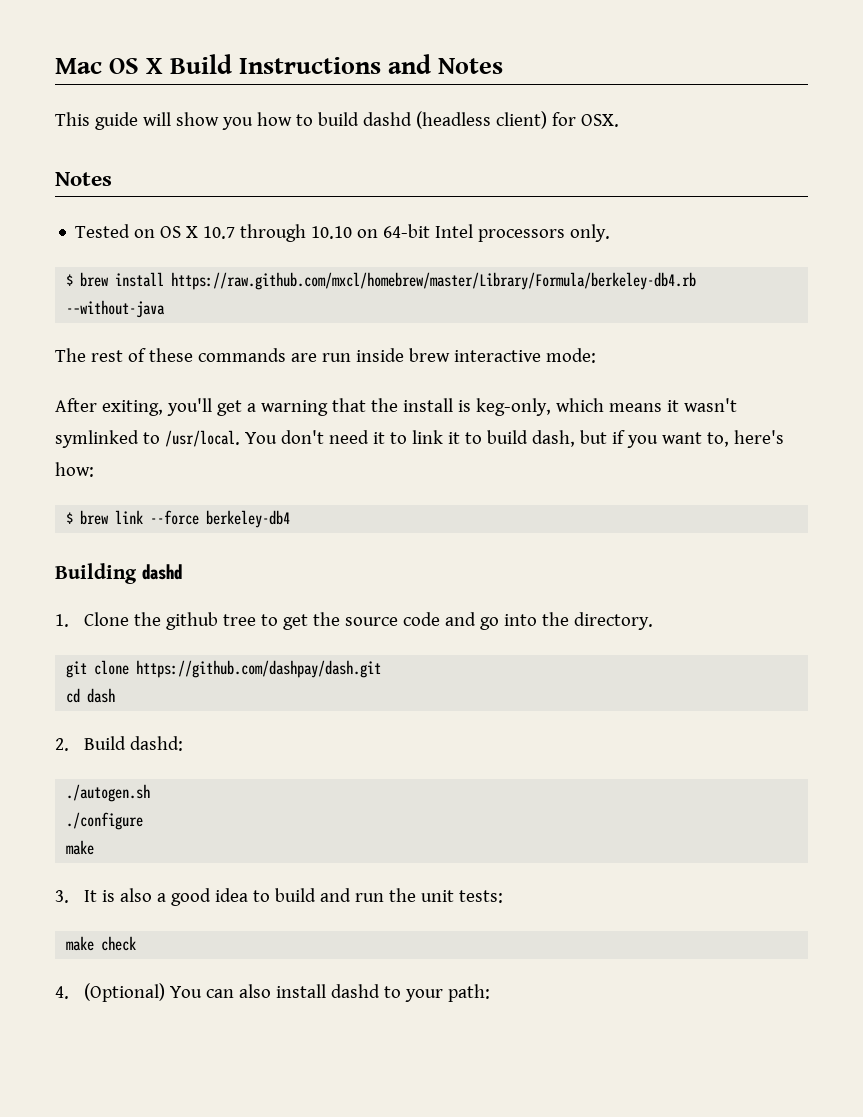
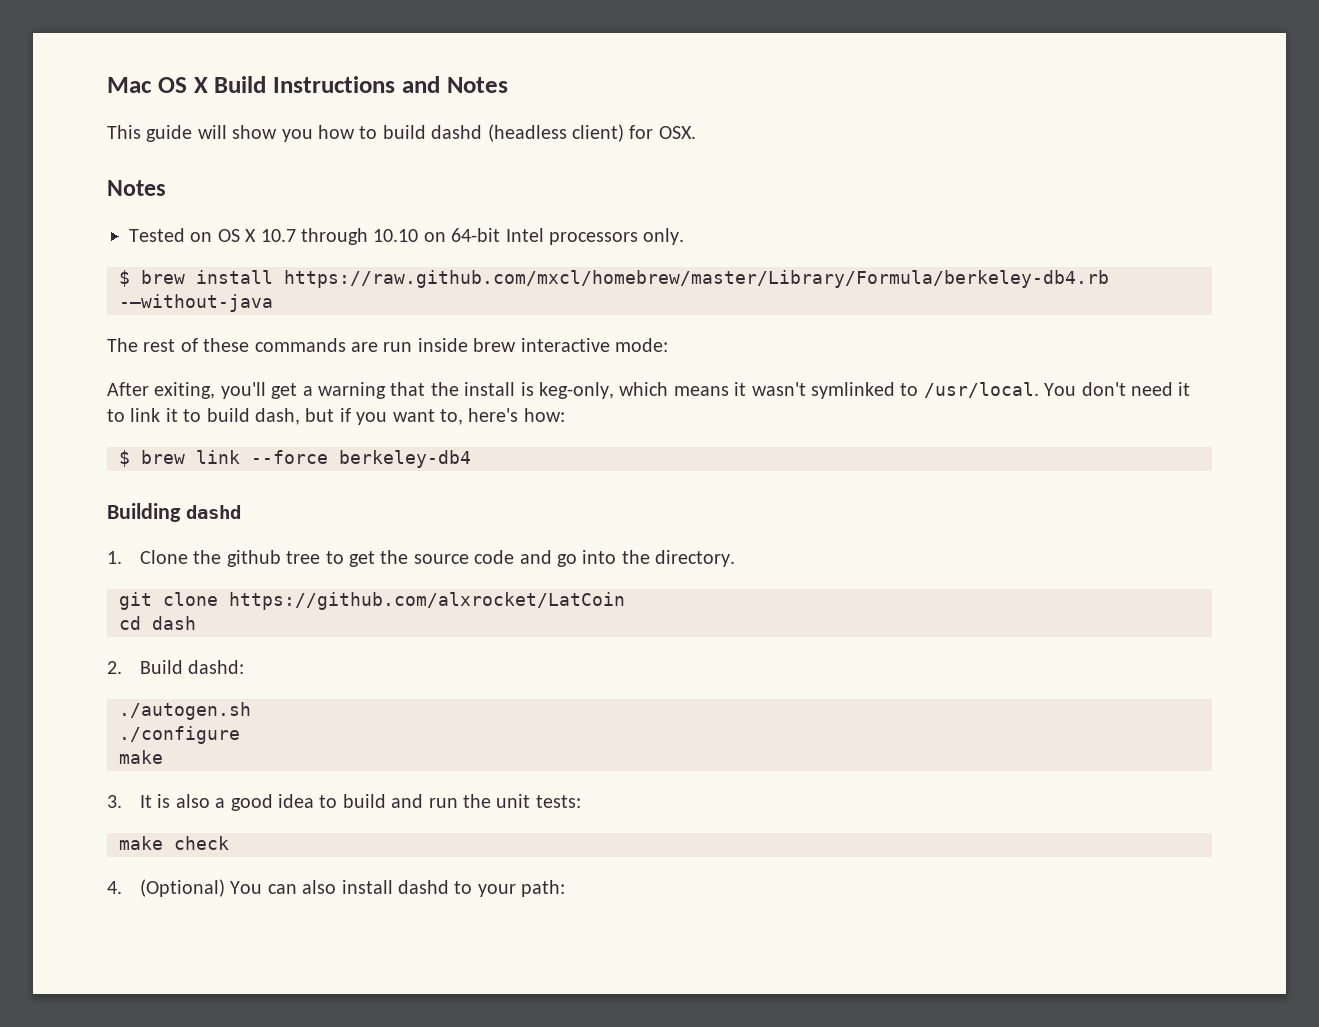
[136,660,382,678] https://github.com/dashpay/dash.git -> [229,592,625,610] https://github.com/alxrocket/LatCoin

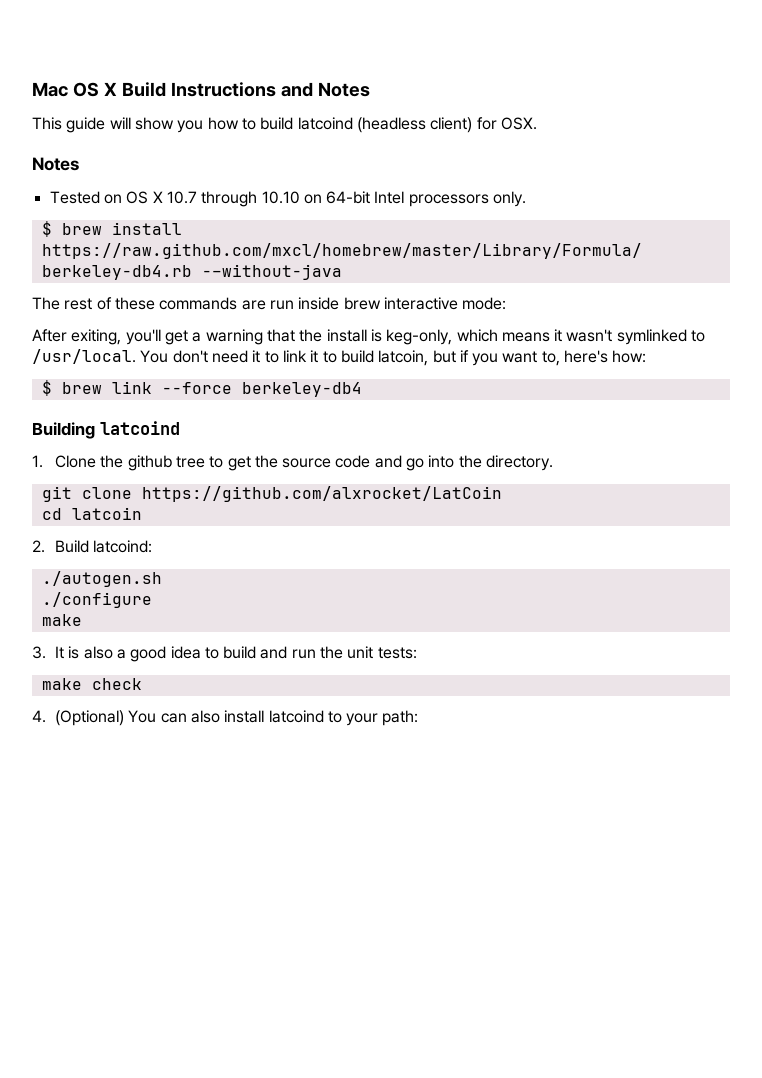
[431,125,483,139] dashd -> [297,117,353,130] latcoind
[255,408,300,425] dash, -> [378,350,429,366] latcoin,
[185,505,241,519] dashd -> [99,421,180,435] latcoind
[152,616,196,630] dash -> [71,507,142,520] latcoin
[188,660,245,674] dashd: -> [93,540,153,553] latcoind:
[398,880,450,894] dashd -> [268,710,324,723] latcoind

